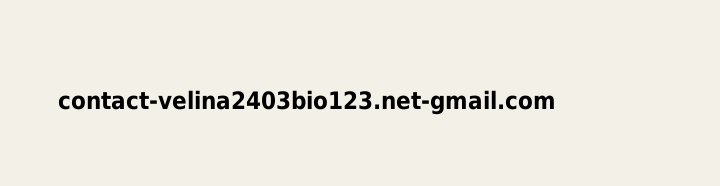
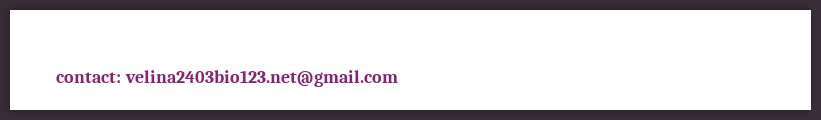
[58,90,556,115] contact-velina2403bio123.net-gmail.com -> [56,70,398,87] contact: velina2403bio123.net@gmail.com

